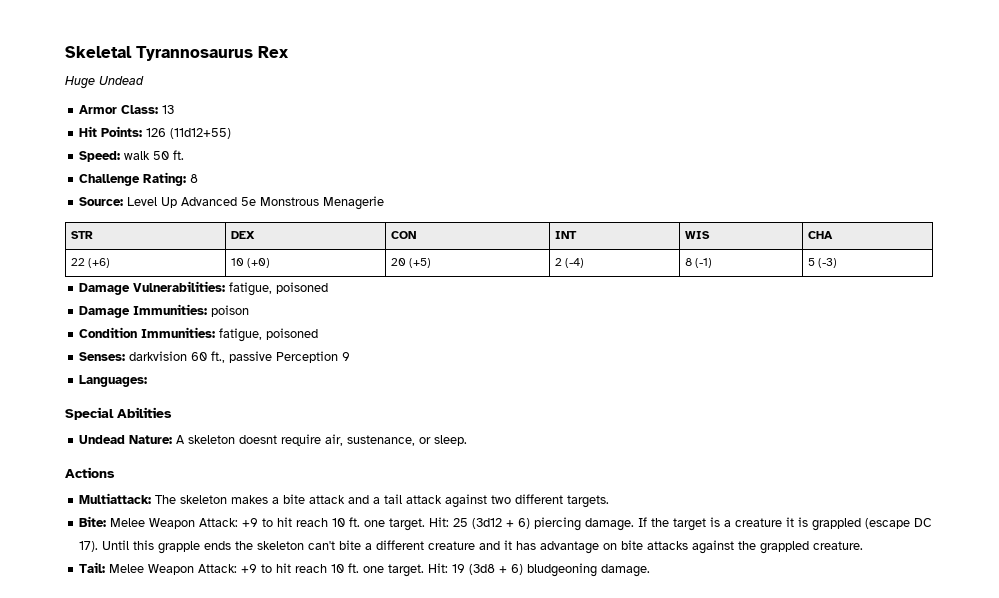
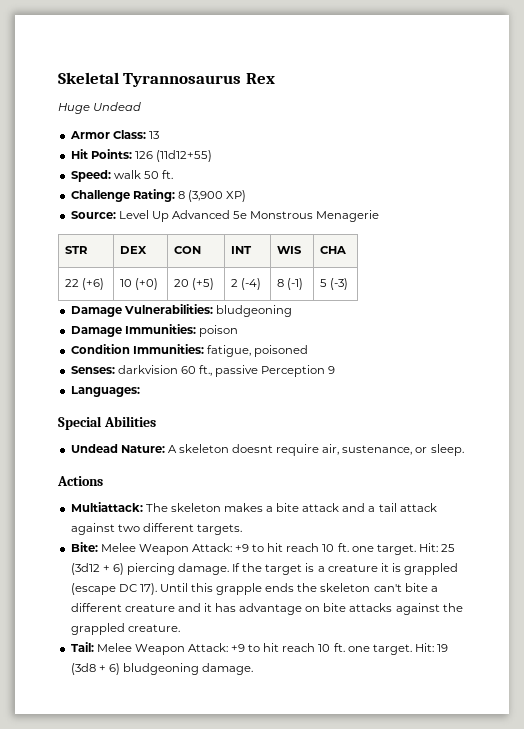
(199, 178) none -> [187,190,247,202] (3,900 XP)
[229,282,329,296] fatigue, poisoned -> [215,305,292,317] bludgeoning

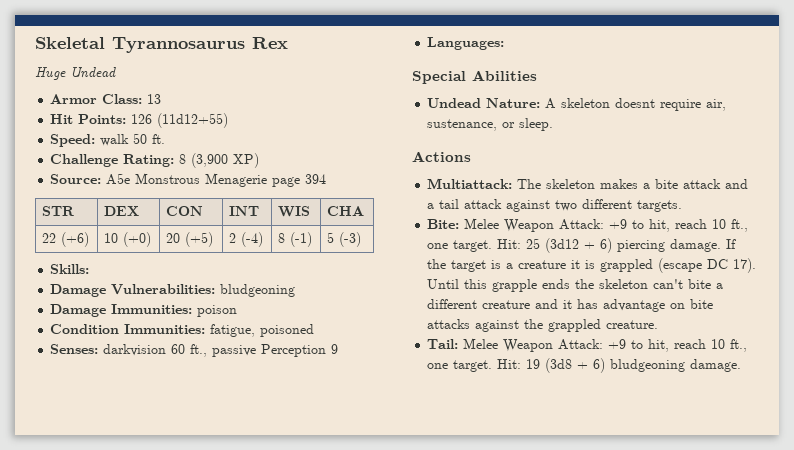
[118,210,248,222] Level Up Advanced 5e -> [106,173,131,185] A5e
(380, 216) none -> [272,174,327,187] page 394
(349, 284) none -> [50,264,90,274] // Skills:
[267,543,349,552] hit reach 10 ft. -> [649,219,749,232] hit, reach 10 ft.,
[263,643,345,652] hit reach 10 ft. -> [648,339,748,352] hit, reach 10 ft.,

